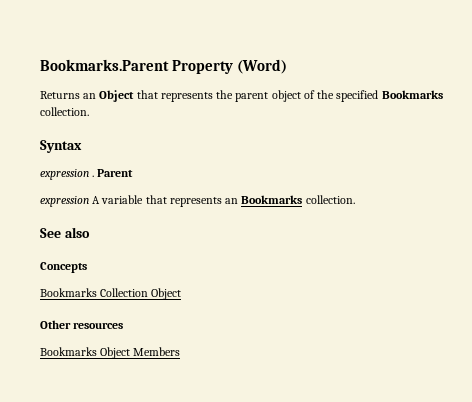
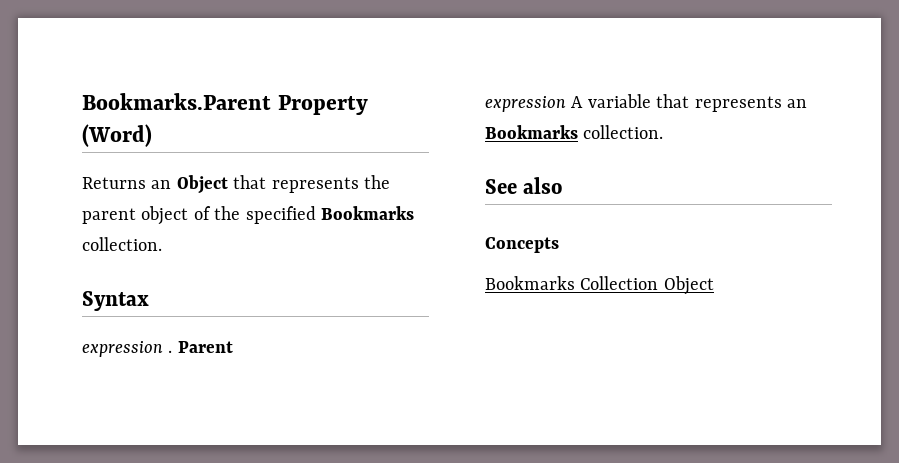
[40,320,124,329] [40,347,181,359] // Other resources // Bookmarks Object Members -> (714, 285) none

